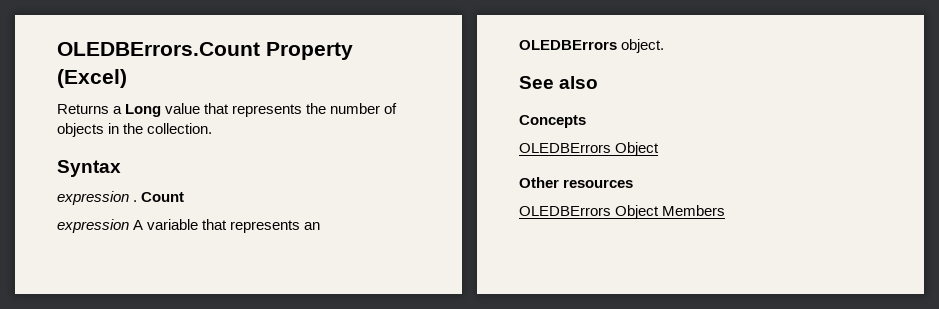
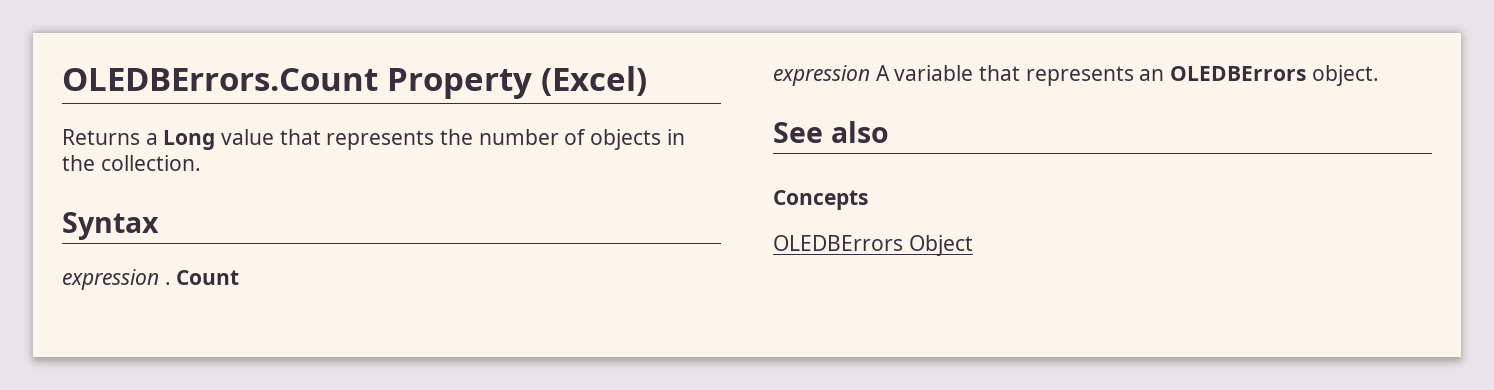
[519,177,634,188] [519,205,726,219] // Other resources // OLEDBErrors Object Members -> (973, 245) none

